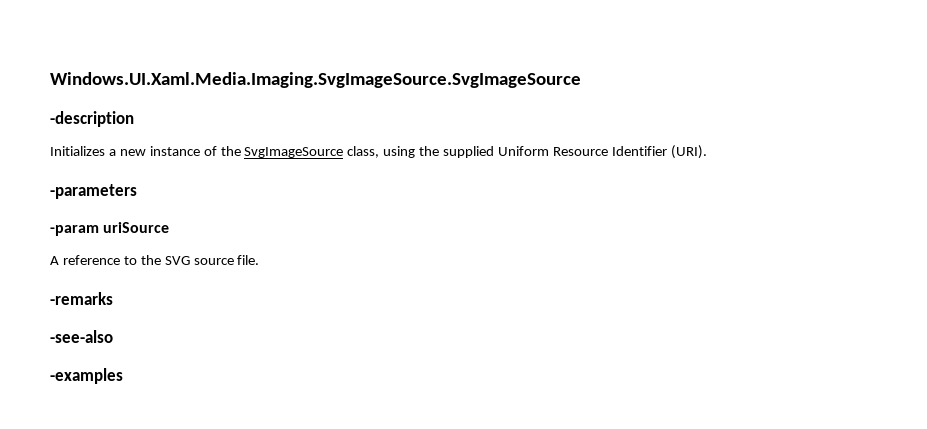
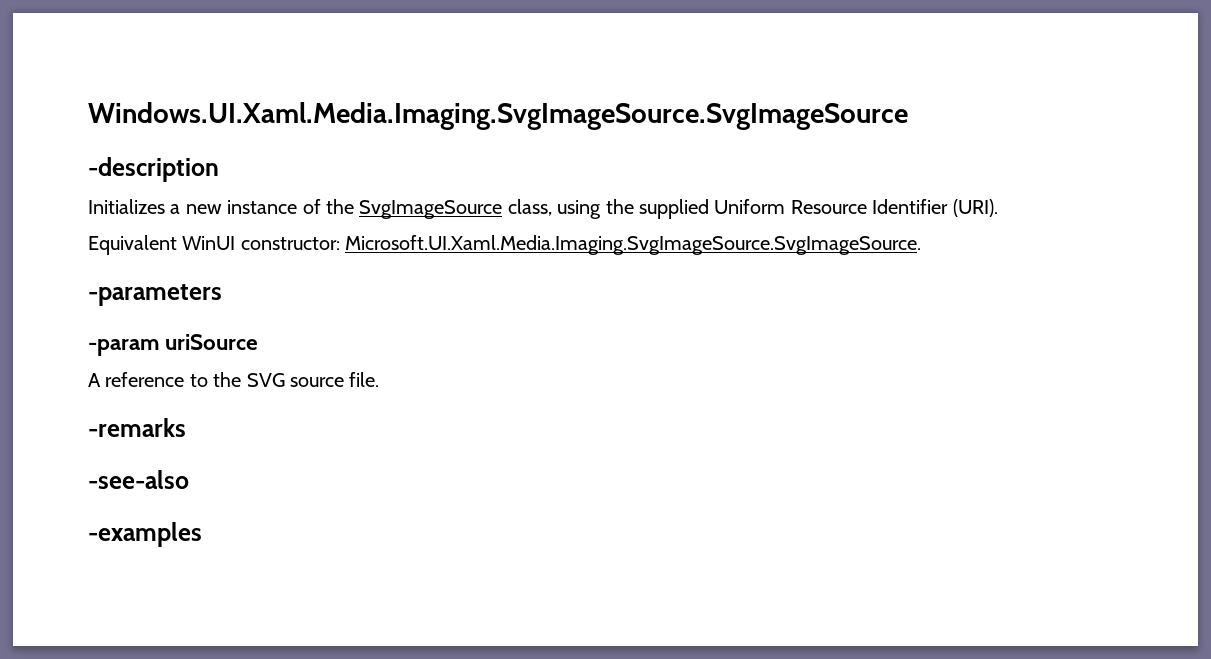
(707, 152) none -> [88,235,922,255] // Equivalent WinUI constructor: Microsoft.UI.Xaml.Media.Imaging.SvgImageSource.SvgImageSource.

